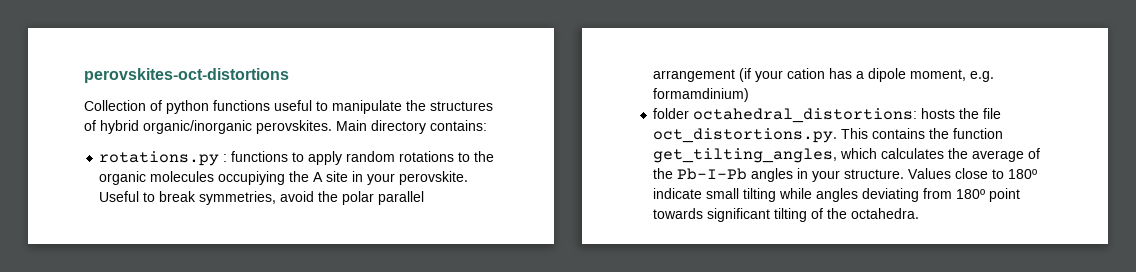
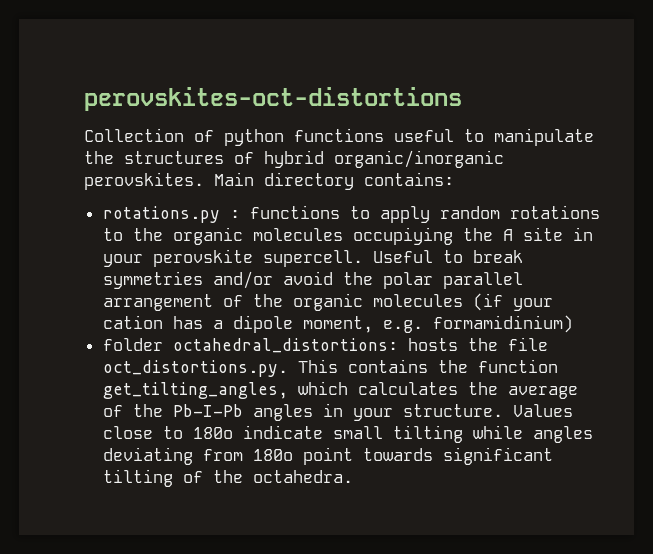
[399,171,469,185] perovskite. -> [152,249,363,267] perovskite supercell.
[199,191,277,205] symmetries, -> [102,271,273,289] symmetries and/or
(736, 75) none -> [222,293,463,311] of the organic molecules
[653,88,750,102] formamdinium) -> [432,315,573,333] formamidinium)

